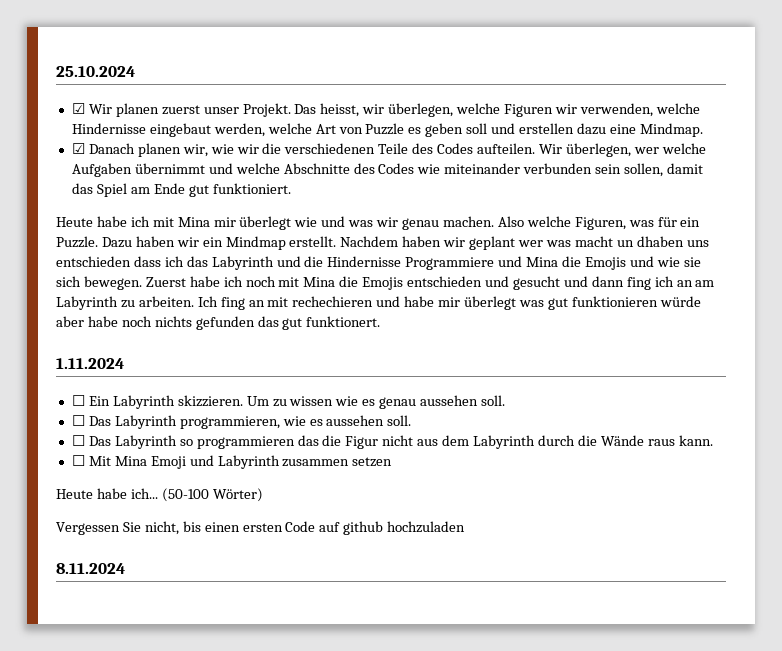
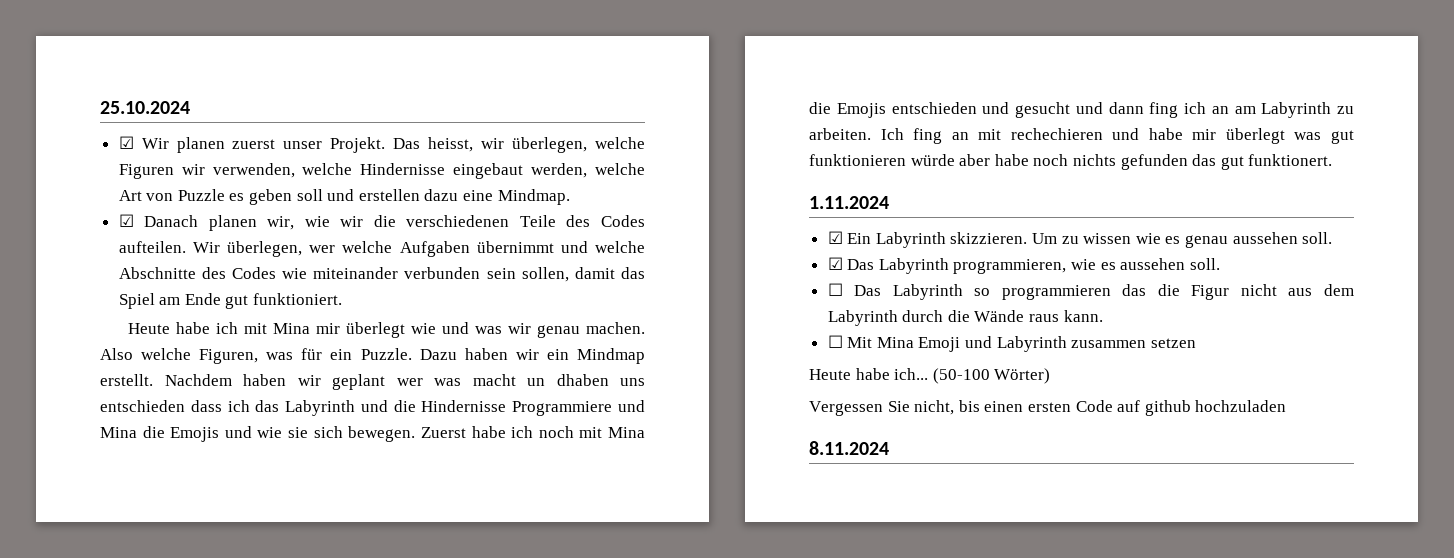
[71,395,85,406] ☐ -> [827,231,843,244] ☑
[71,415,85,426] ☐ -> [827,257,843,270] ☑

